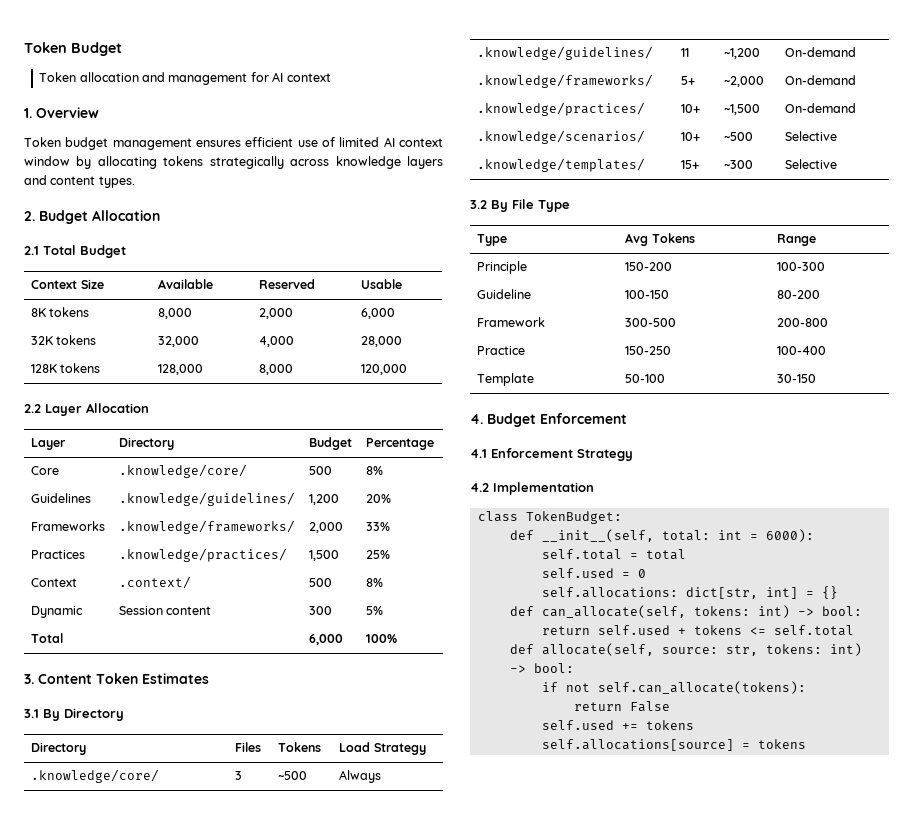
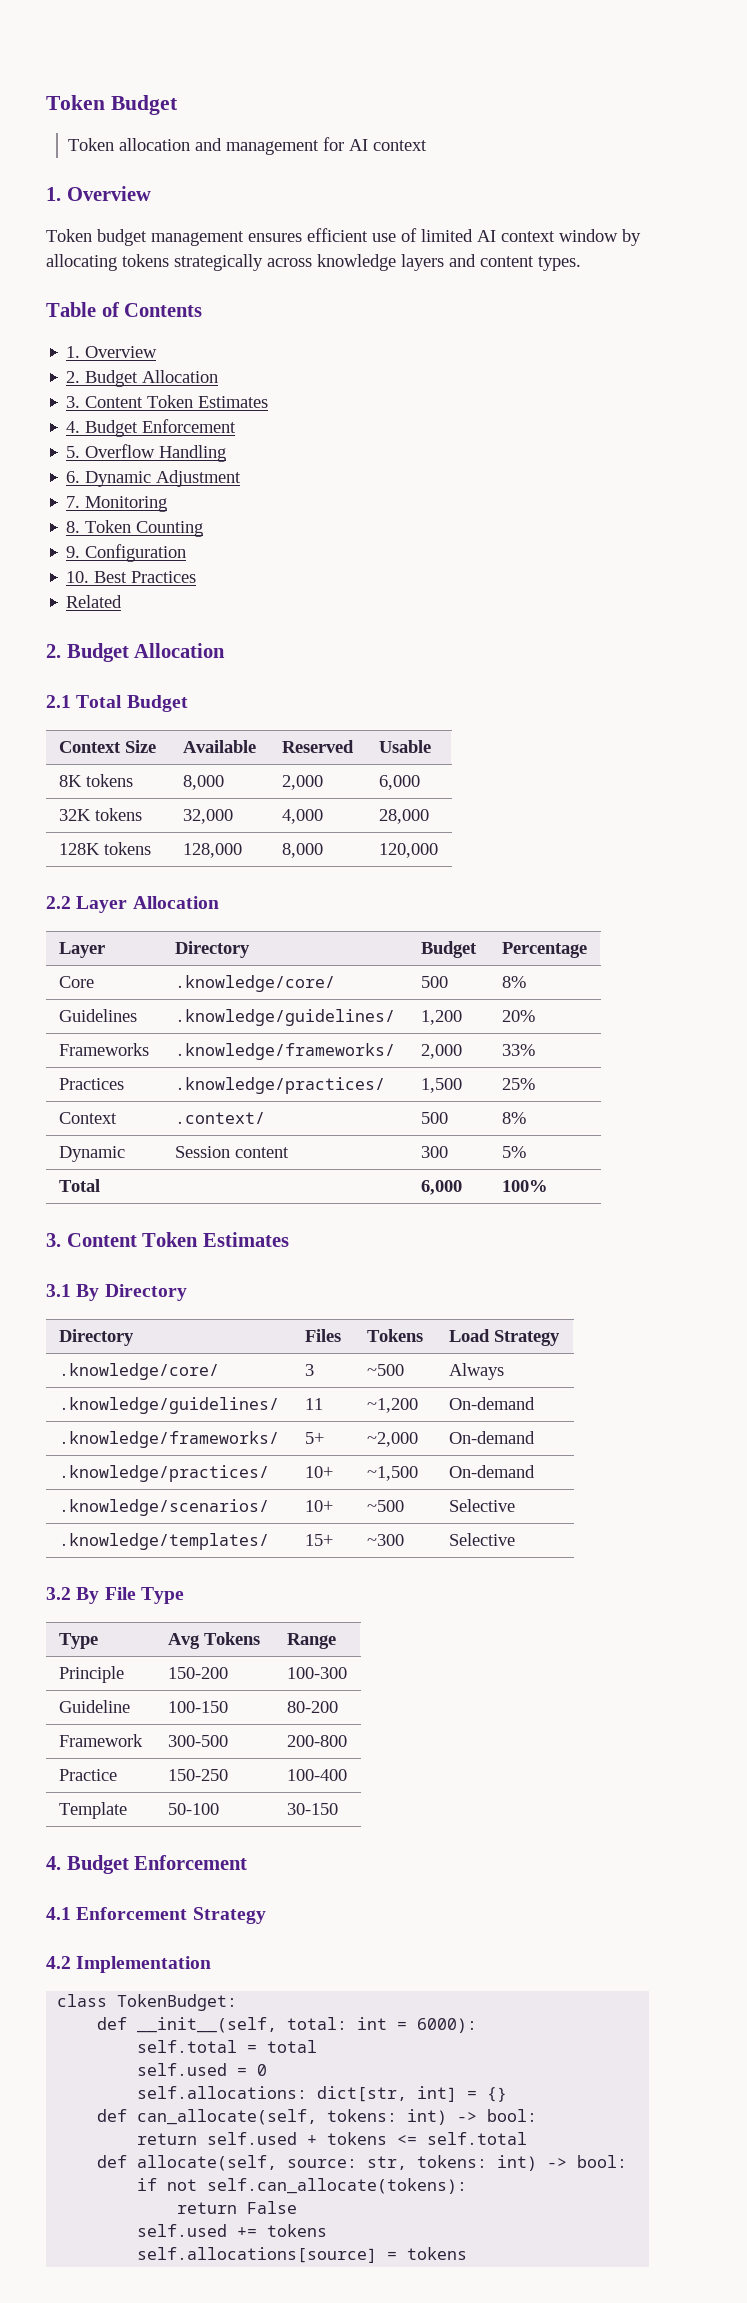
(135, 182) none -> [46,302,203,317] [66,346,158,358] [66,370,219,387] [66,395,269,408] [66,419,237,437] [66,444,227,462] [66,470,242,487] [66,496,168,512] [66,520,204,537] [66,544,187,562] [66,571,197,583] [66,595,123,608] // Table of Contents // 1. Overview // 2. Budget Allocation // 3. Content Token Estimates // 4. Budget Enforcement // 5. Overflow Handling // 6. Dynamic Adjustment // 7. Monitoring // 8. Token Counting // 9. Configuration // 10. Best Practices // Related

